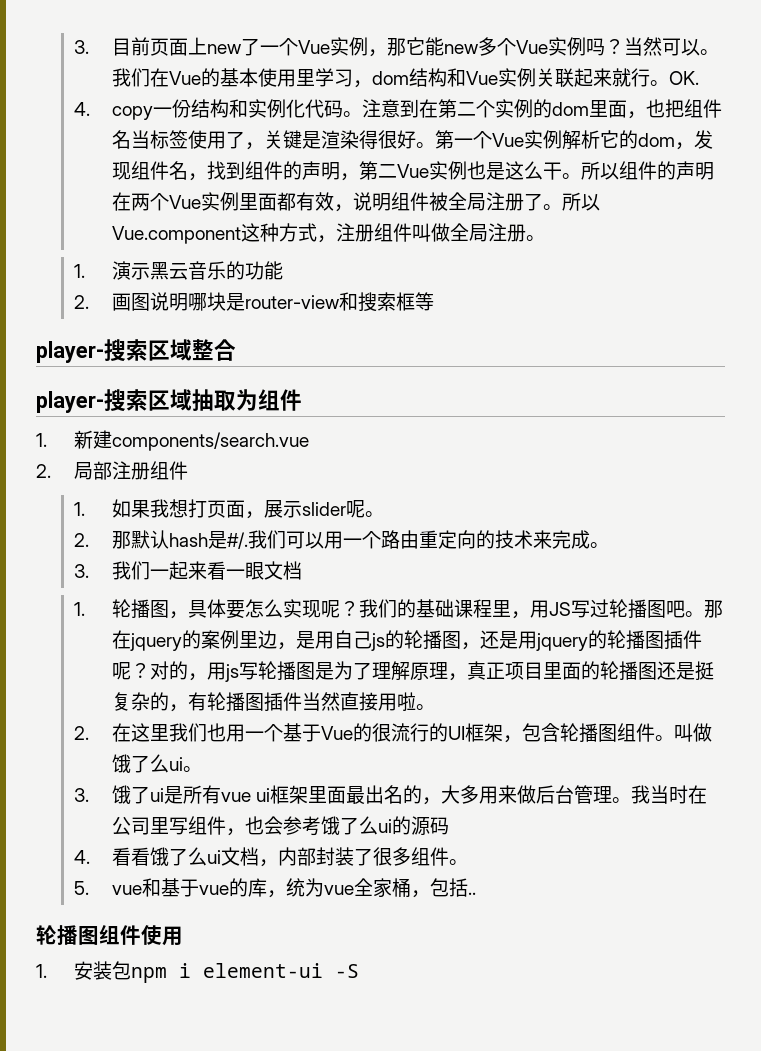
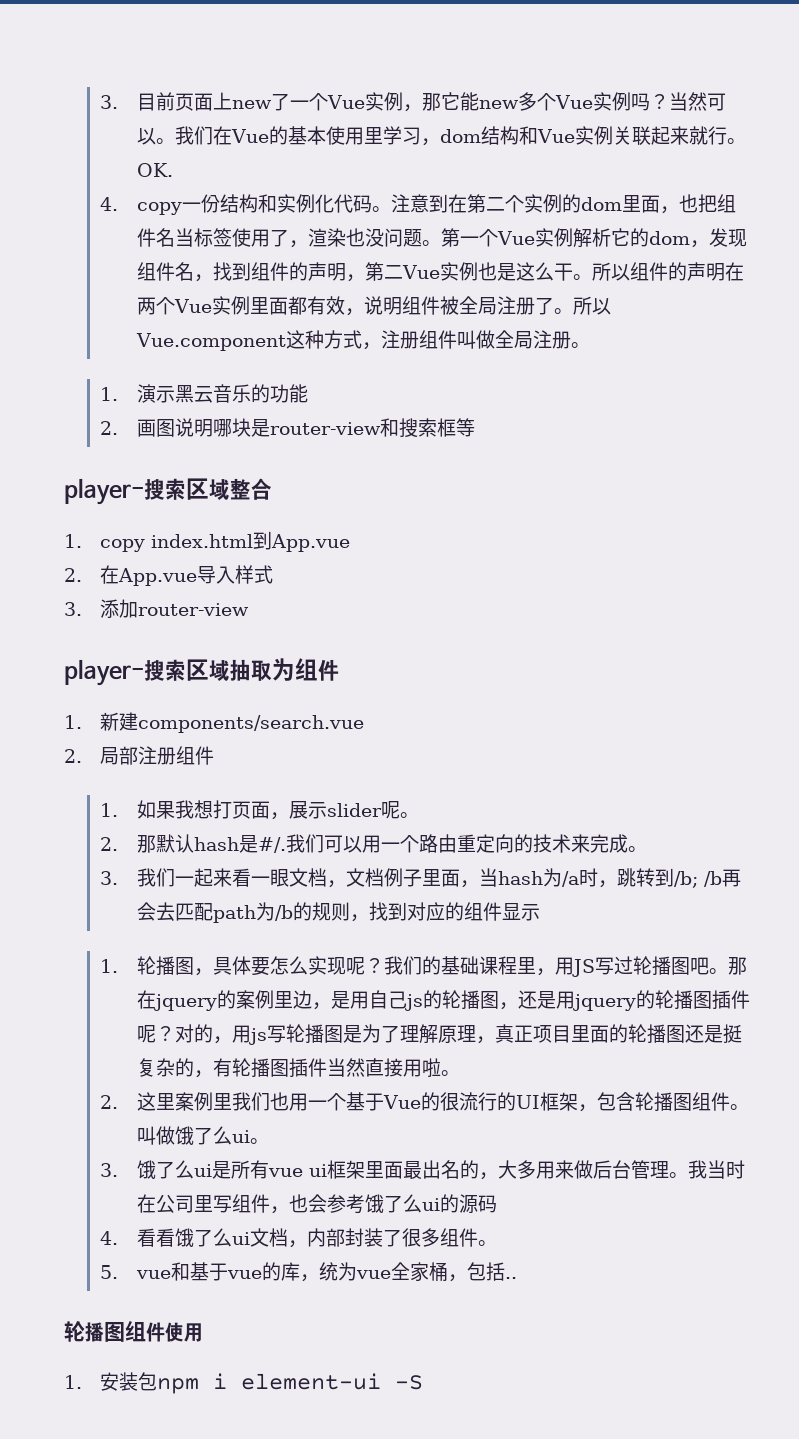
[263,130,416,149] 关键是渲染得很好 -> [307,228,422,247] 渲染也没问题
(236, 350) none -> [64,531,351,552] [64,565,274,586] [64,599,250,618] // 1. copy index.html到App.vue // 2.在App.vue导入样式 // 3.添加router-view
(302, 570) none -> [326,868,741,888] [136,902,540,923] ，文档例子里面，当hash为/a时，跳转到/b; /b再会去匹配path为/b的规则，找到对应的组件显示
[111,723,150,742] 在这 -> [136,1092,213,1111] 这里案例
(150, 795) none -> [174,1160,194,1179] 么

